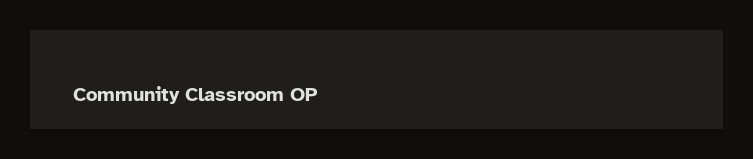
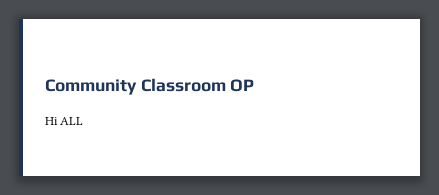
(318, 94) none -> [45,117,84,125] // Hi ALL

